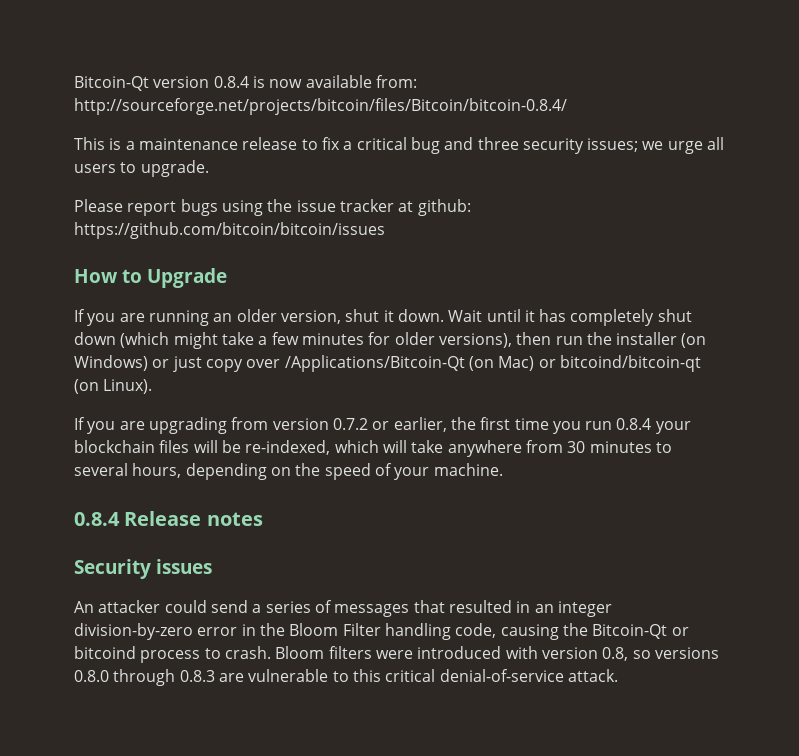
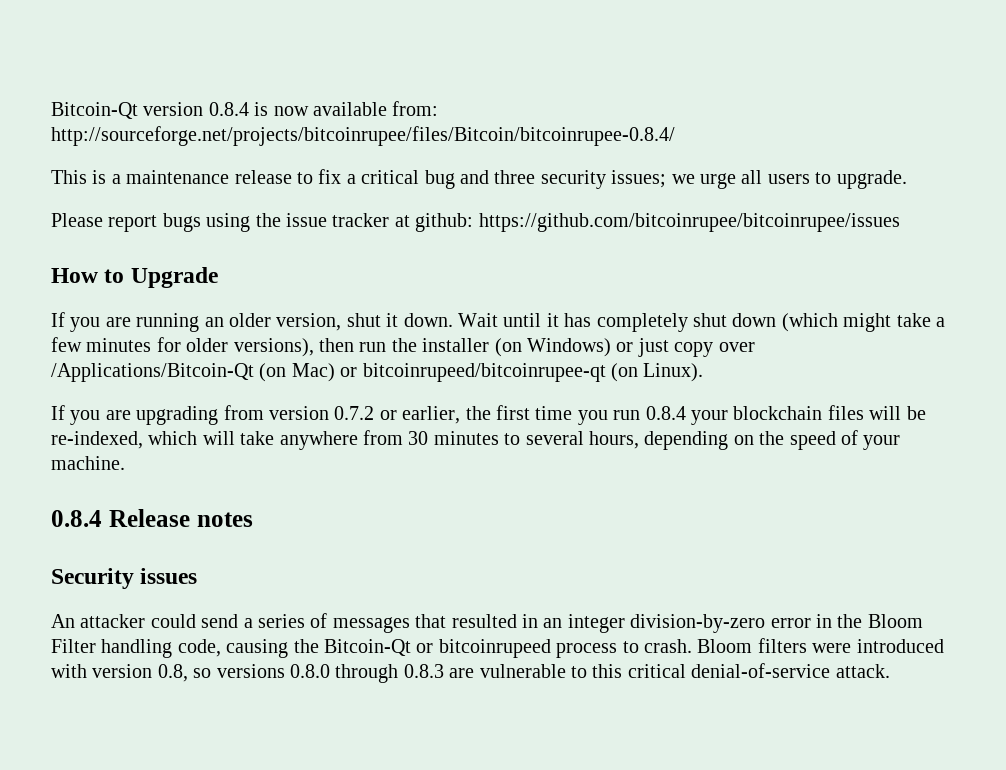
[74,98,567,115] http://sourceforge.net/projects/bitcoin/files/Bitcoin/bitcoin-0.8.4/ -> [51,126,675,146] http://sourceforge.net/projects/bitcoinrupee/files/Bitcoin/bitcoinrupee-0.8.4/
[74,222,385,239] https://github.com/bitcoin/bitcoin/issues -> [478,213,900,232] https://github.com/bitcoinrupee/bitcoinrupee/issues
[559,355,701,372] bitcoind/bitcoin-qt -> [362,363,606,382] bitcoinrupeed/bitcoinrupee-qt
[74,646,136,659] bitcoind -> [438,639,551,658] bitcoinrupeed

